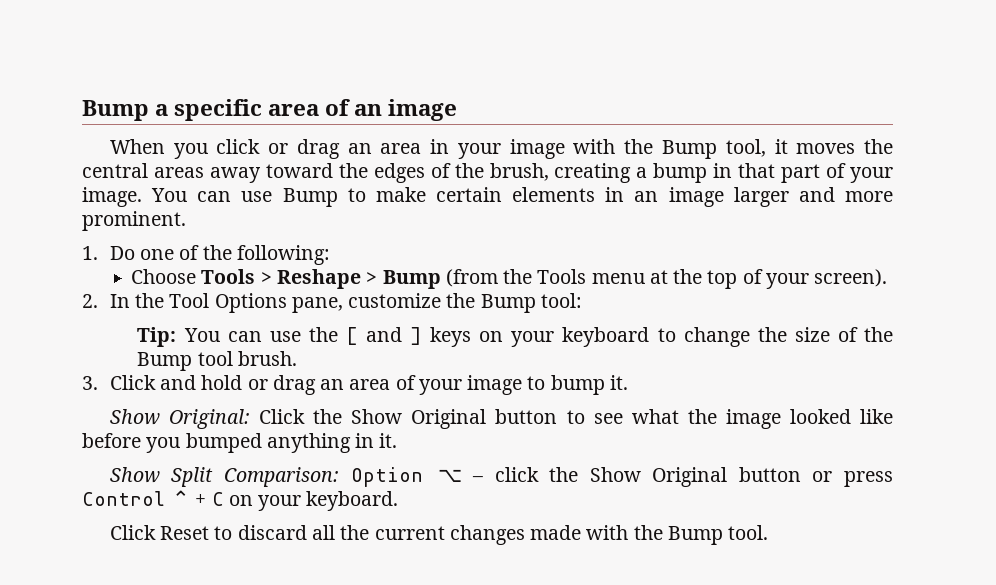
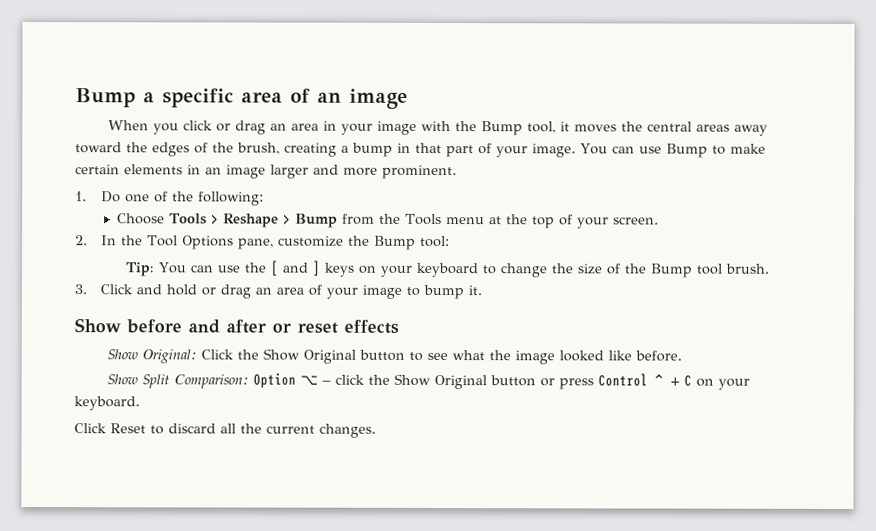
[445,269,498,287] (from -> [341,213,375,225] from
[814,269,888,287] screen). -> [612,216,659,225] screen.
(628, 382) none -> [74,318,399,334] // Show before and after or reset effects
[82,433,398,453] before you bumped anything in it. -> [634,350,682,362] before.
[449,525,769,545] changes made with the Bump tool. -> [319,423,376,438] changes.

